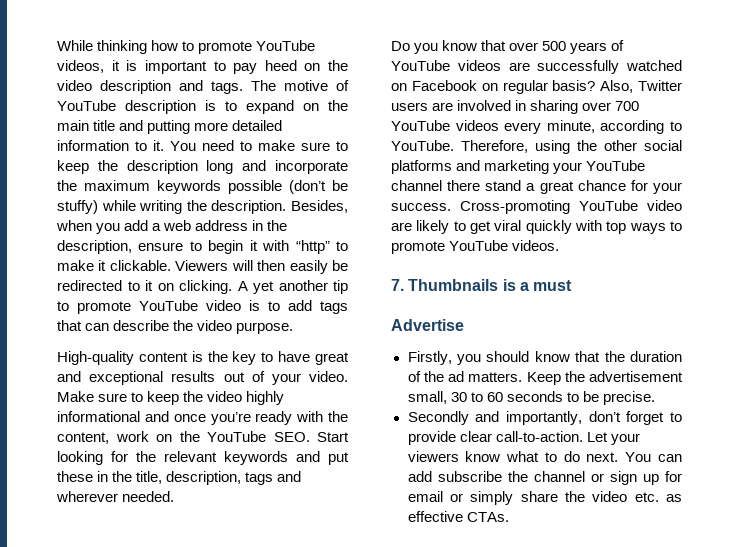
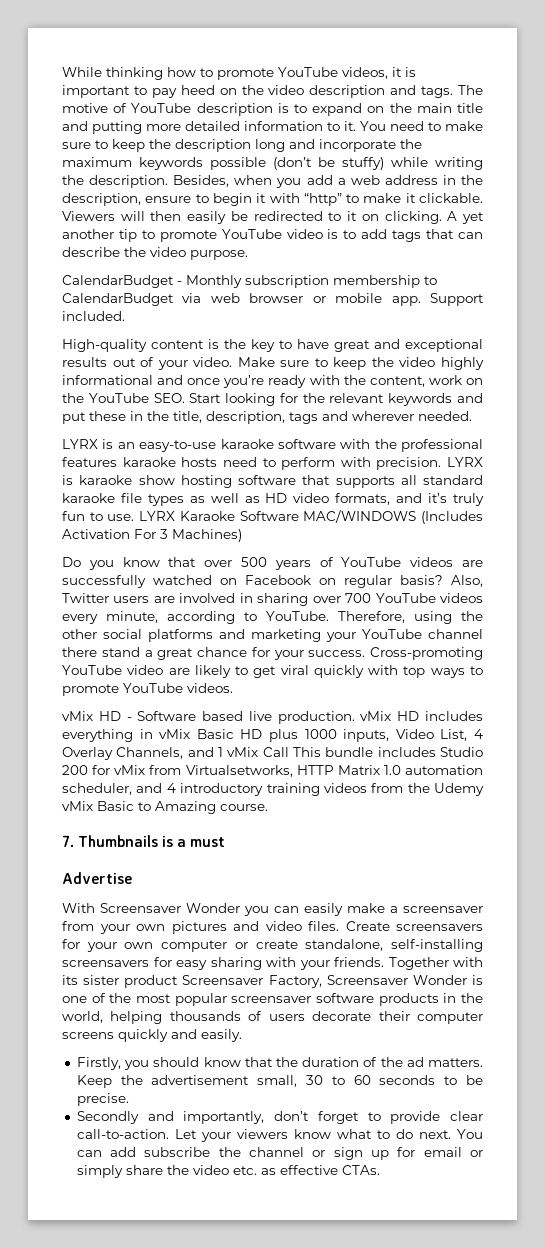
(294, 328) none -> [62,275,437,288] [62,293,484,306] [62,311,125,321] // CalendarBudget - Monthly subscription membership to CalendarBudget via web browser or mobile app. Support included.
(175, 496) none -> [62,439,483,452] [62,457,483,470] [62,475,483,488] [62,493,485,506] [62,510,483,524] [62,529,242,542] // LYRX is an easy-to-use karaoke software with the professional features karaoke hosts need to perform with precision. LYRX is karaoke show hosting software that supports all standard karaoke file types as well as HD video formats, and it’s truly fun to use. LYRX Karaoke Software MAC/WINDOWS (Includes Activation For 3 Machines)
(560, 245) none -> [62,711,483,724] [62,729,484,742] [62,747,483,760] [62,765,483,777] [62,783,484,796] [62,801,268,814] // vMix HD - Software based live production. vMix HD includes everything in vMix Basic HD plus 1000 inputs, Video List, 4 Overlay Channels, and 1 vMix Call This bundle includes Studio 200 for vMix from Virtualsetworks, HTTP Matrix 1.0 automation scheduler, and 4 introductory training videos from the Udemy vMix Basic to Amazing course.
(464, 325) none -> [62,903,483,916] [62,921,483,934] [62,939,484,952] [62,957,483,970] [62,975,484,988] [62,993,484,1006] [62,1011,483,1024] [62,1029,242,1042] // With Screensaver Wonder you can easily make a screensaver from your own pictures and video files. Create screensavers for your own computer or create standalone, self-installing screensavers for easy sharing with your friends. Together with its sister product Screensaver Factory, Screensaver Wonder is one of the most popular screensaver software products in the world, helping thousands of users decorate their computer screens quickly and easily.

